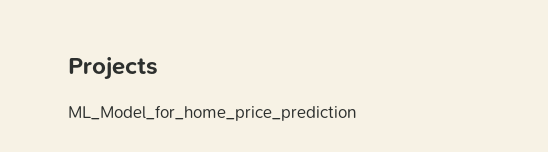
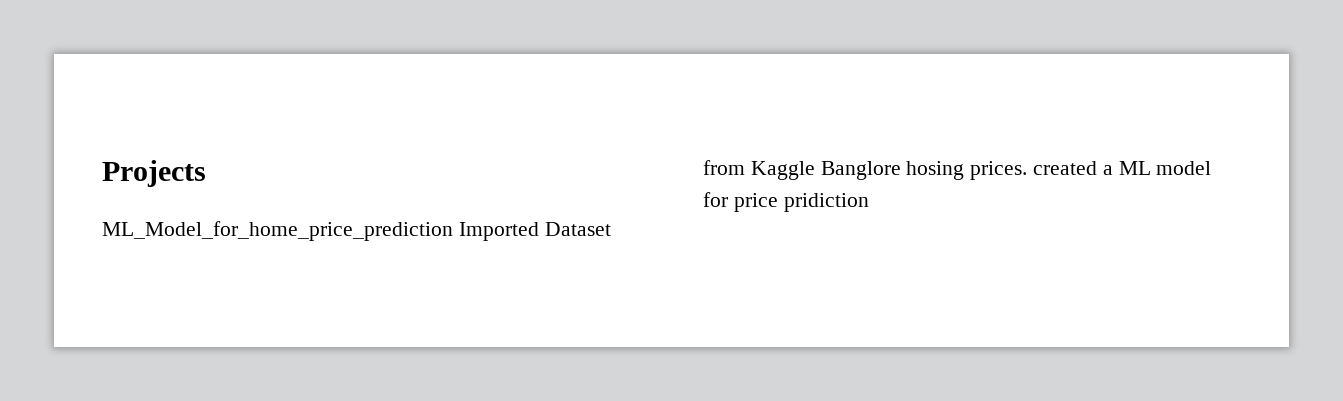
(357, 113) none -> [458,222,611,241] [703,160,1212,180] [703,192,869,212] Imported Dataset from Kaggle Banglore hosing prices. created a ML model for price pridiction

